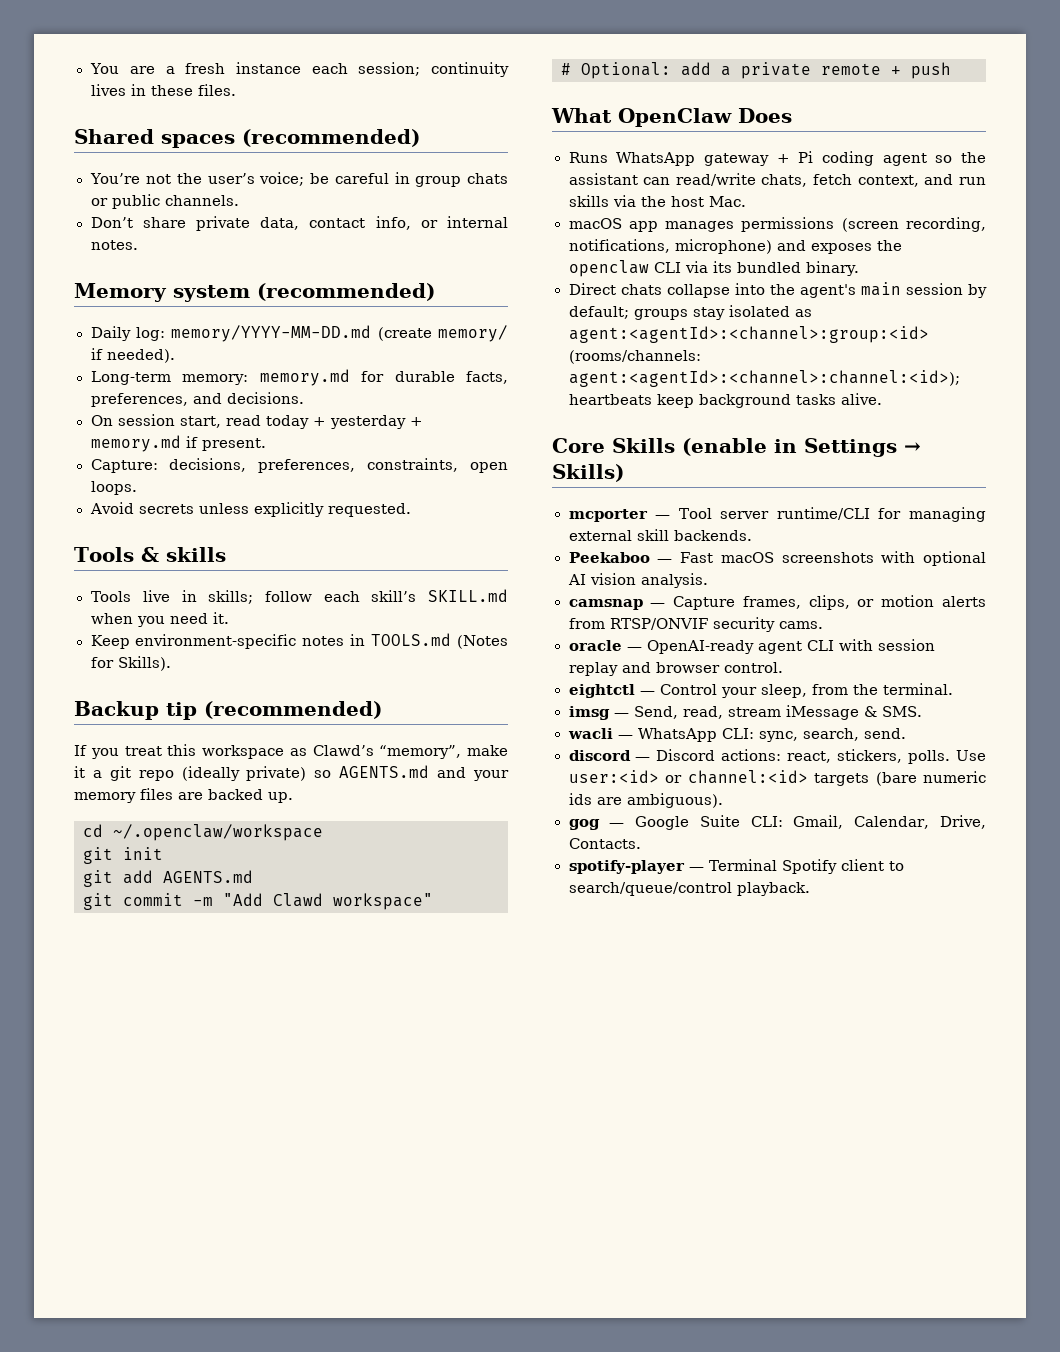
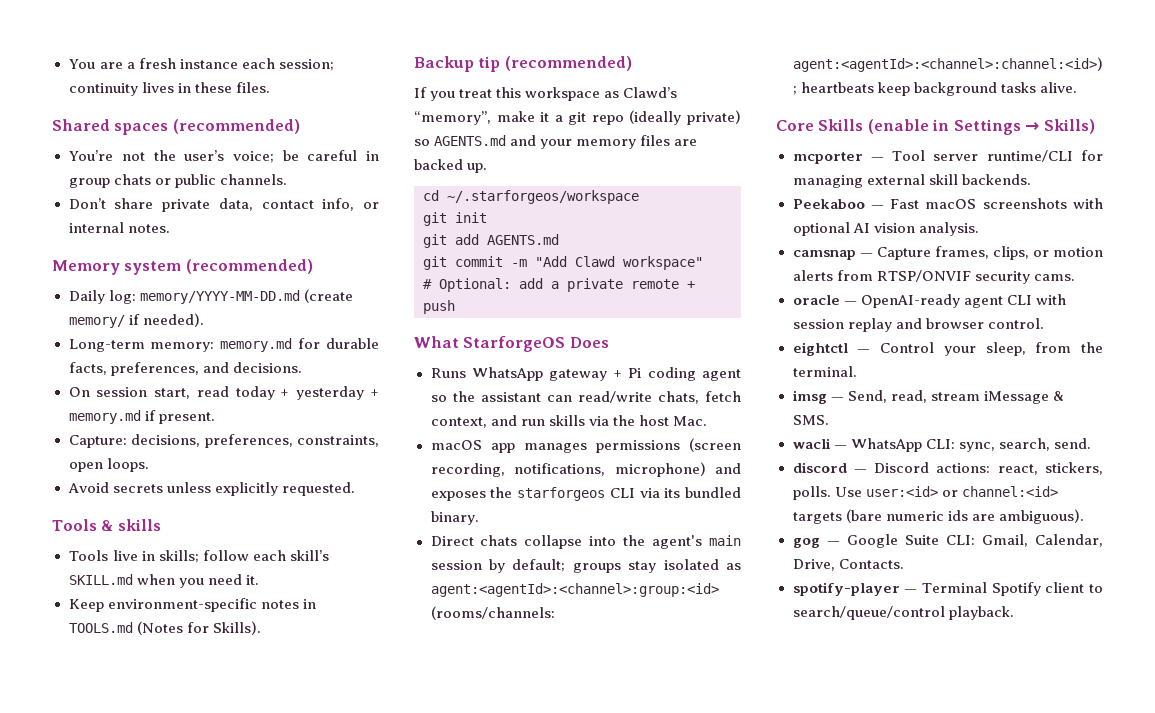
[113,824,323,841] ~/.openclaw/workspace -> [447,190,639,204] ~/.starforgeos/workspace
[618,108,732,127] OpenClaw -> [463,336,566,352] StarforgeOS
[568,260,649,277] openclaw -> [517,487,605,501] starforgeos

